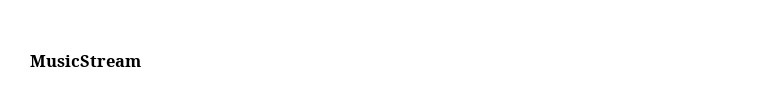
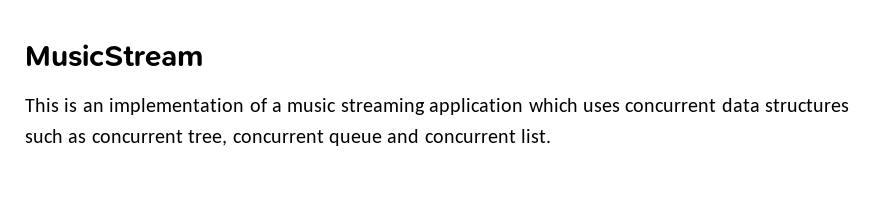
(141, 61) none -> [25,98,850,115] [25,129,552,146] // This is an implementation of a music streaming application which uses concurrent data structures such as concurrent tree, concurrent queue and concurrent list.

